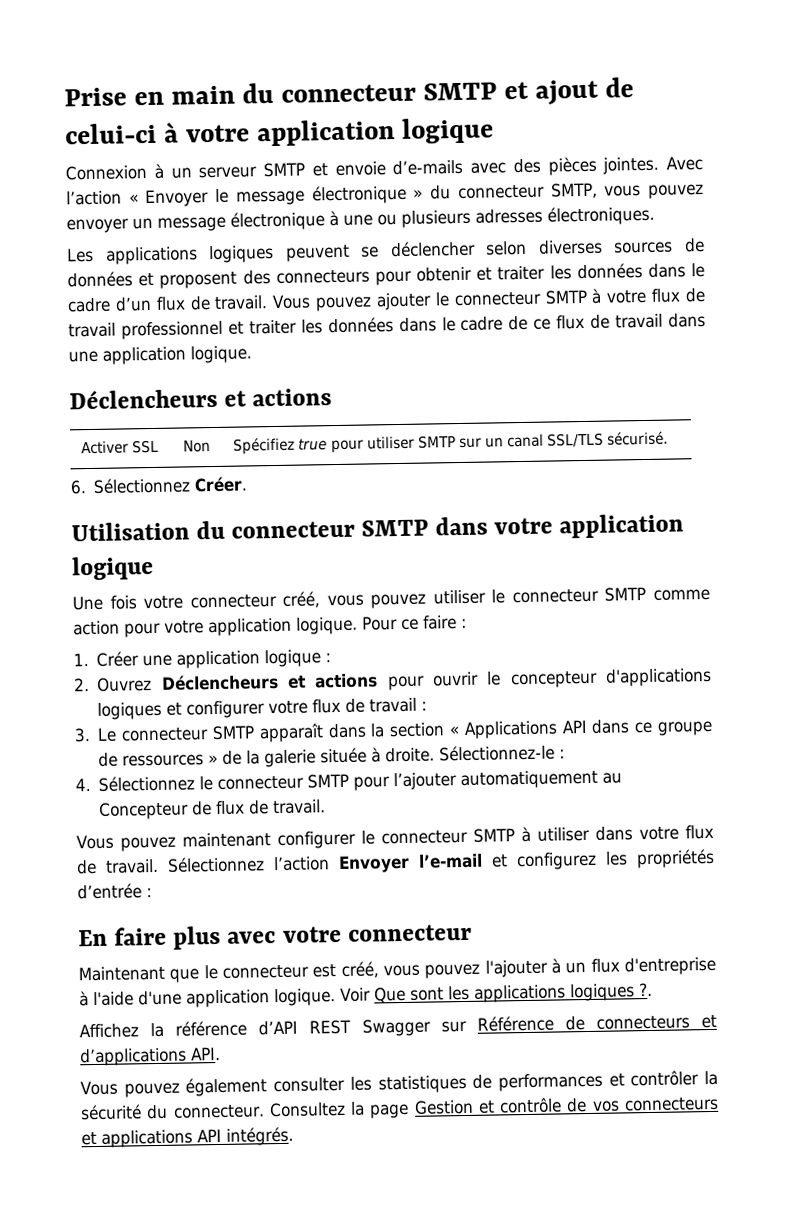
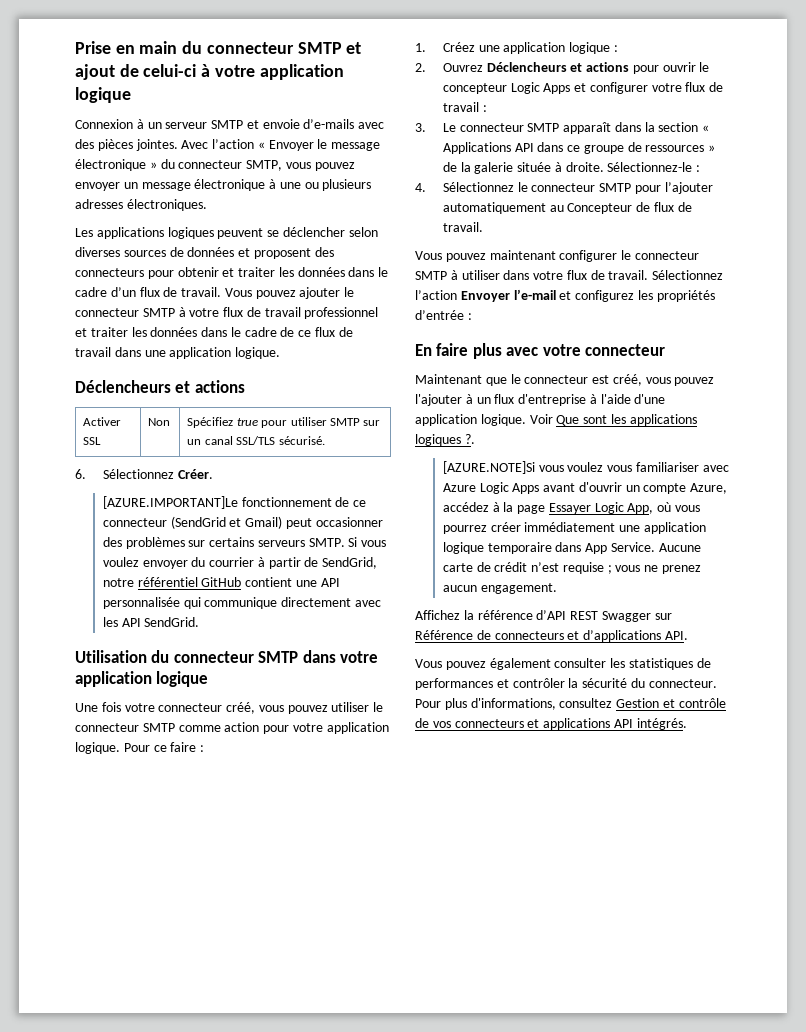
(249, 484) none -> [102,496,367,509] [102,516,383,529] [102,537,387,549] [102,557,378,569] [102,577,340,587] [102,597,381,609] [102,617,200,627] // [AZURE.IMPORTANT]Le fonctionnement de ce connecteur (SendGrid et Gmail) peut occasionner des problèmes sur certains serveurs SMTP. Si vous voulez envoyer du courrier à partir de SendGrid, notre référentiel GitHub contient une API personnalisée qui communique directement avec les API SendGrid.
[96,651,140,667] Créer -> [442,42,475,52] Créez
[605,667,712,687] [97,701,163,720] d'applications logiques -> [510,82,571,94] Logic Apps
(653, 989) none -> [442,461,729,474] [442,482,728,494] [442,502,701,514] [442,522,706,534] [442,542,701,554] [442,562,702,574] [442,583,557,594] // [AZURE.NOTE]Si vous voulez vous familiariser avec Azure Logic Apps avant d'ouvrir un compte Azure, accédez à la page Essayer Logic App, où vous pourrez créer immédiatement une application logique temporaire dans App Service. Aucune carte de crédit n’est requise ; vous ne prenez aucun engagement.
[268,1101,410,1119] Consultez la page -> [415,698,613,710] Pour plus d'informations, consultez

